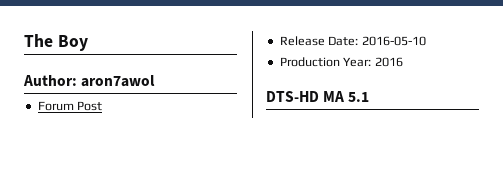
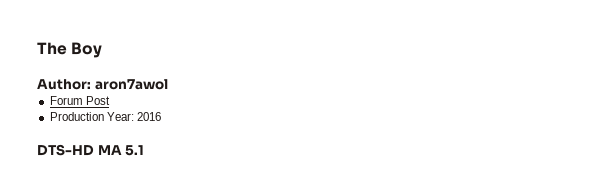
[279,36,426,46] // Release Date: 2016-05-10 -> (110, 100) none

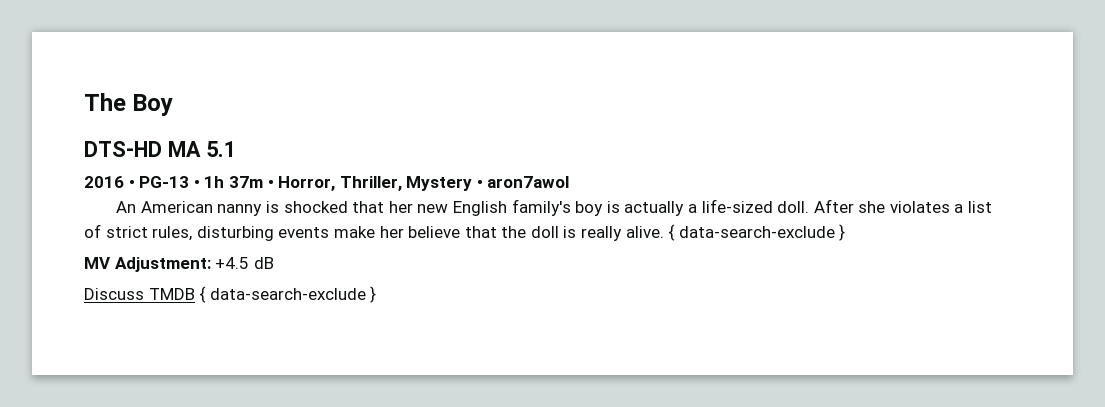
[37,79,168,90] [49,96,110,105] [49,112,161,121] [37,144,145,156] Author: aron7awol // Forum Post // Production Year: 2016 // DTS-HD MA 5.1 -> [84,141,236,157] [84,176,570,191] [116,199,993,216] [84,224,846,241] [84,257,274,272] [84,286,377,303] DTS-HD MA 5.1 // 2016 • PG-13 • 1h 37m • Horror, Thriller, Mystery • aron7awol // An American nanny is shocked that her new English family's boy is actually a life-sized doll. After she violates a list of strict rules, disturbing events make her believe that the doll is really alive. { data-search-exclude } // MV Adjustment: +4.5 dB // Discuss TMDB { data-search-exclude }

